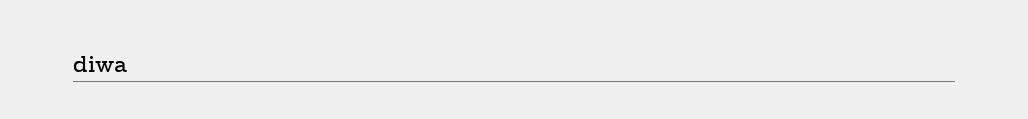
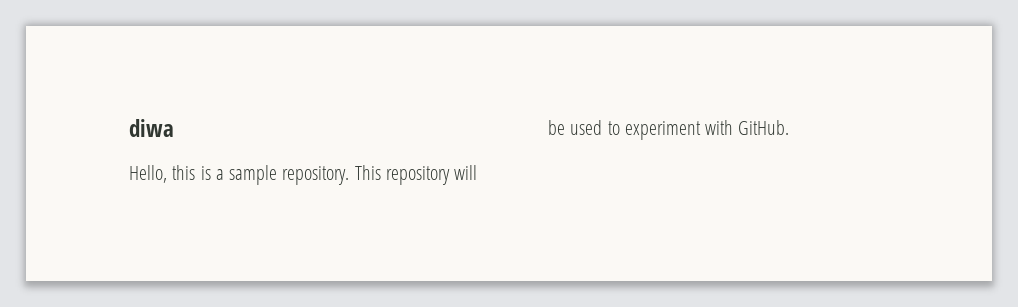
(127, 64) none -> [129,165,478,185] [548,120,790,140] // Hello, this is a sample repository. This repository will be used to experiment with GitHub.

